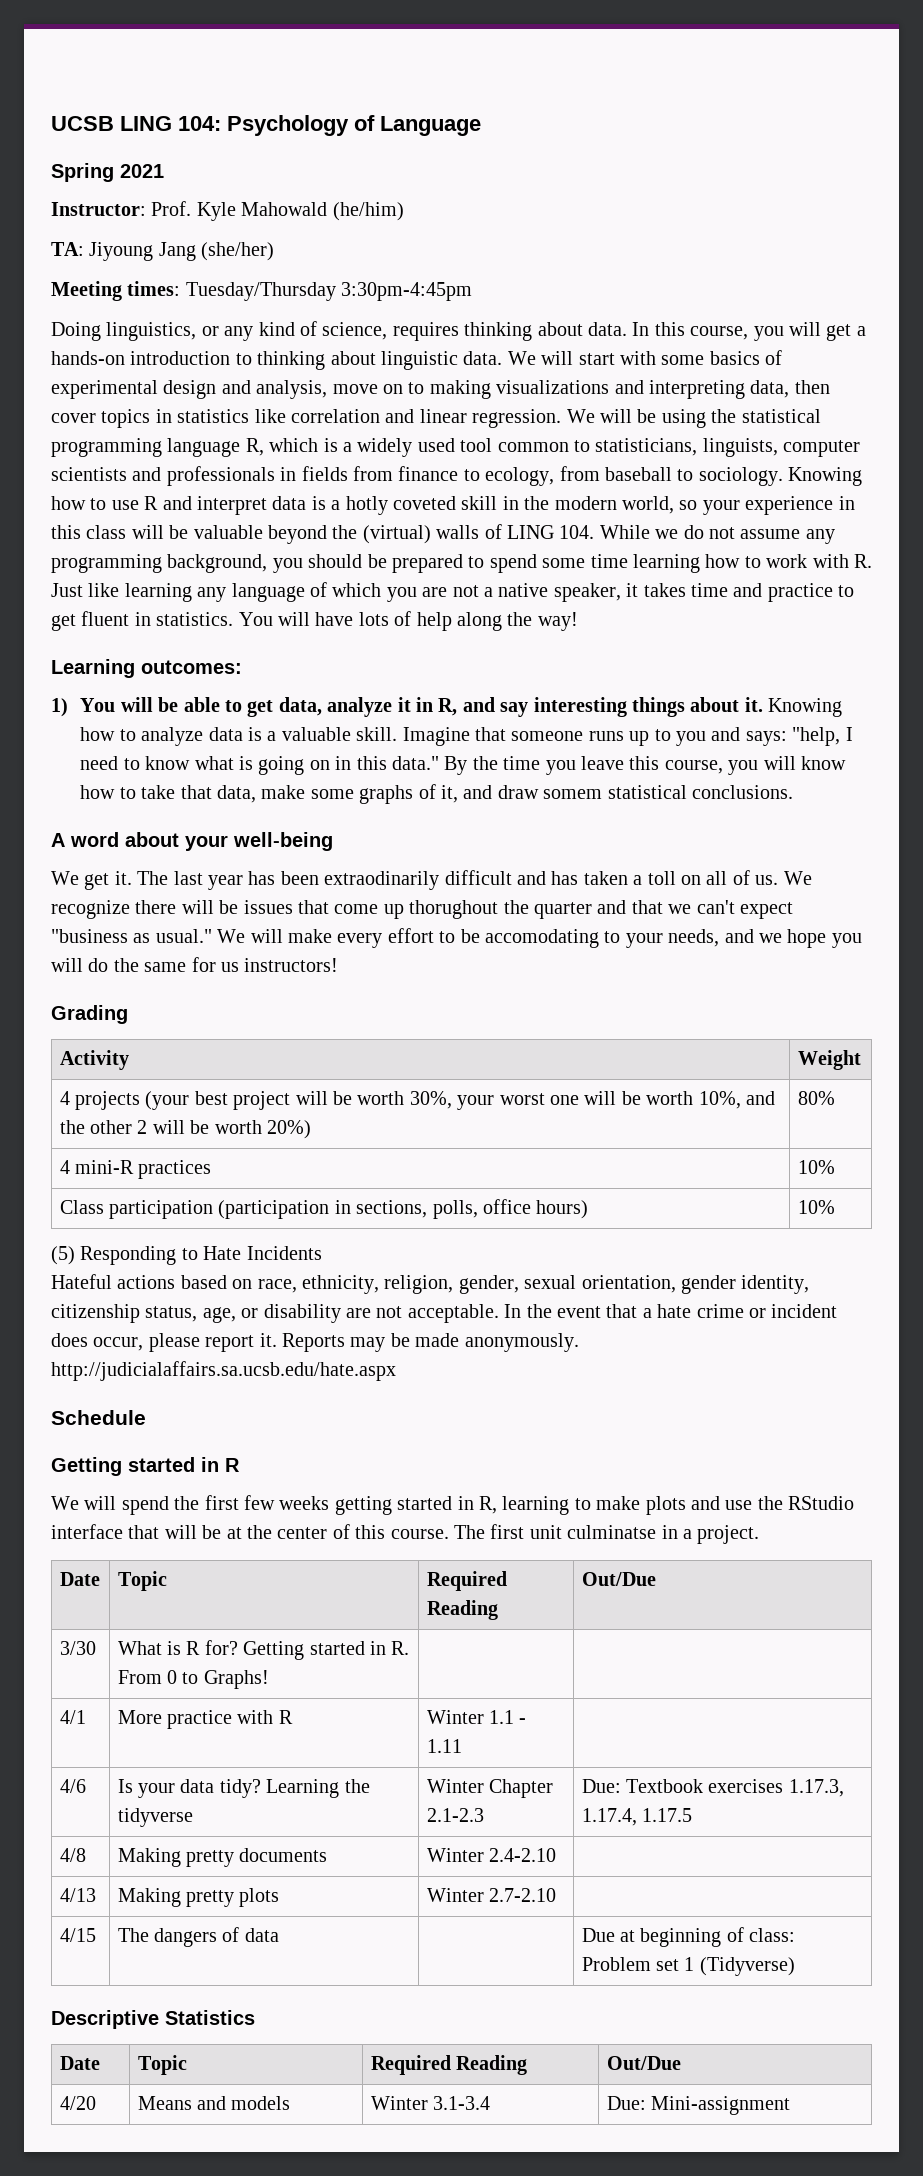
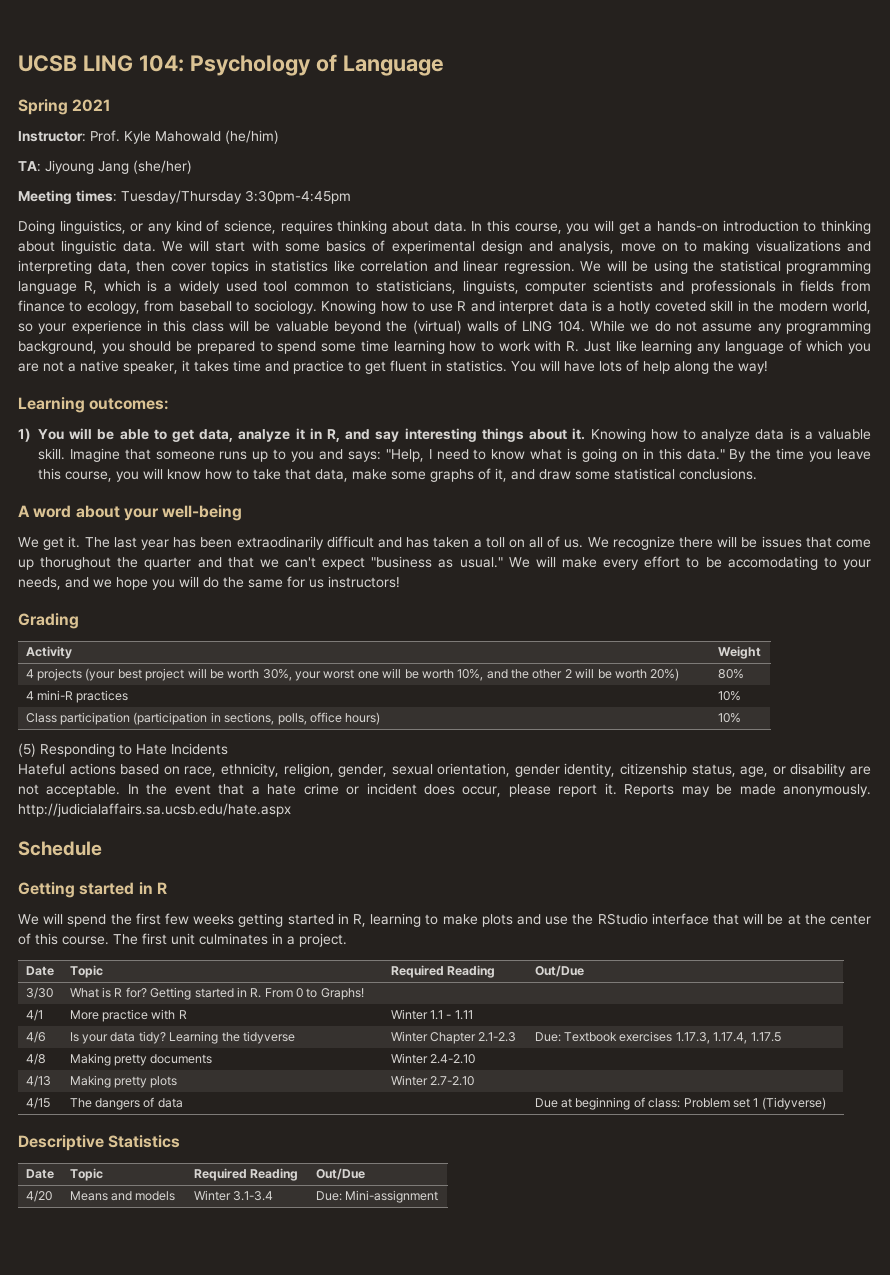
[792,727,841,746] "help, -> [385,449,424,462] "Help,
[543,789,603,799] somem -> [574,471,610,480] some
[567,1525,657,1539] culminatse -> [199,933,268,945] culminates

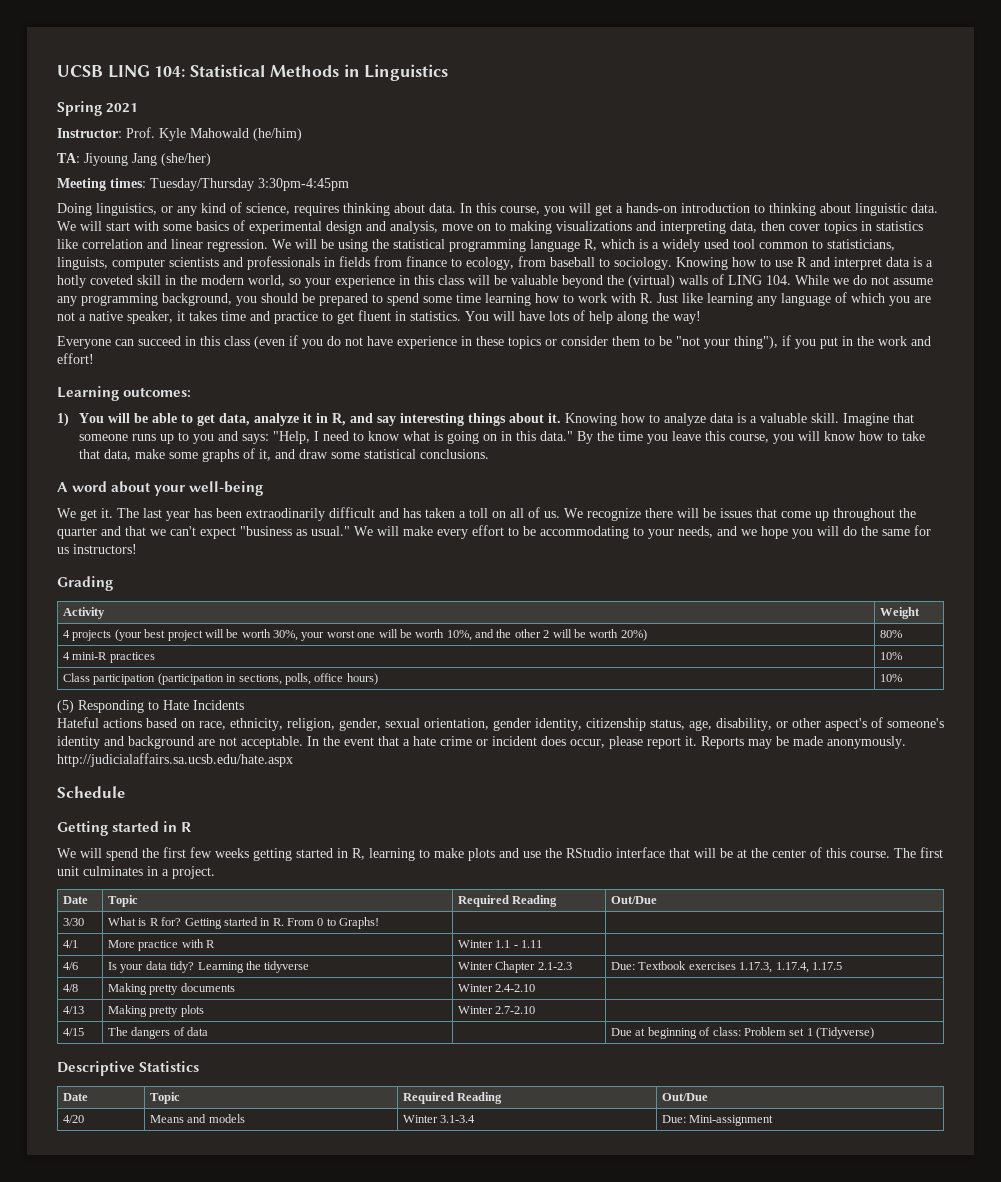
[189,54,444,76] Psychology of Language -> [190,64,449,81] Statistical Methods in Linguistics
(768, 367) none -> [57,335,931,349] [57,353,94,364] // Everyone can succeed in this class (even if you do not have experience in these topics or consider them to be "not your thing"), if you put in the work and effort!
[40,557,112,570] thorughout -> [833,508,895,521] throughout
[727,556,818,570] accomodating -> [540,526,629,539] accommodating
[772,763,847,777] or disability -> [716,717,944,731] [57,736,194,749] disability, or other aspect's of someone's identity and background

